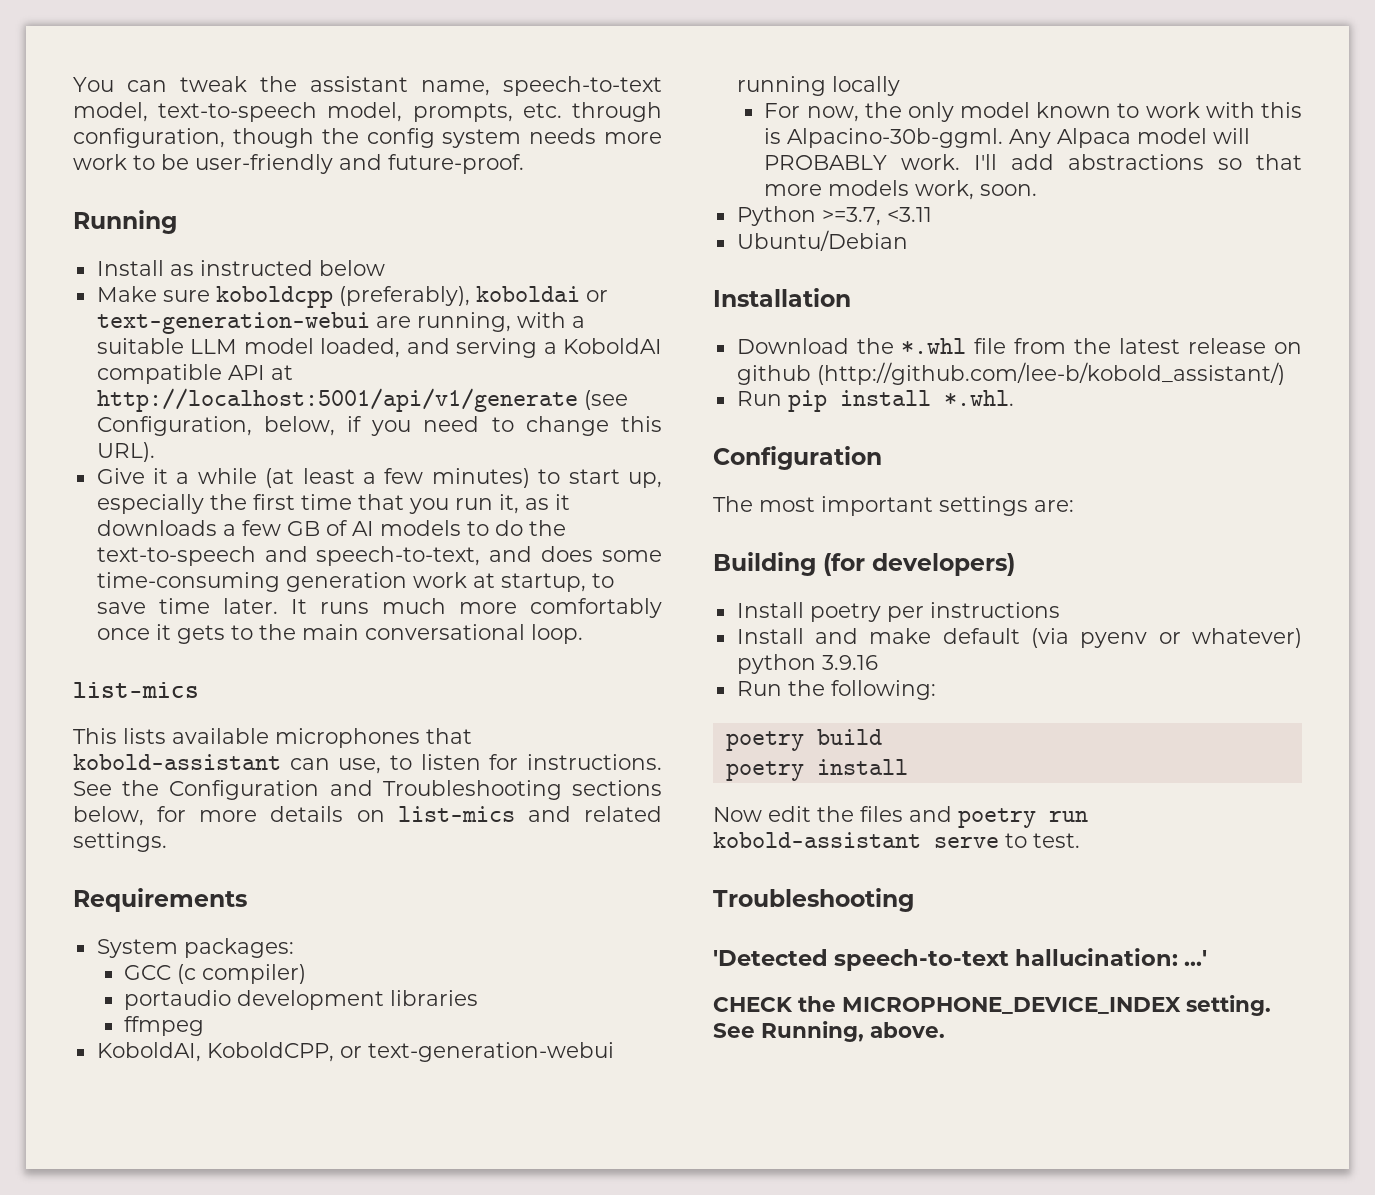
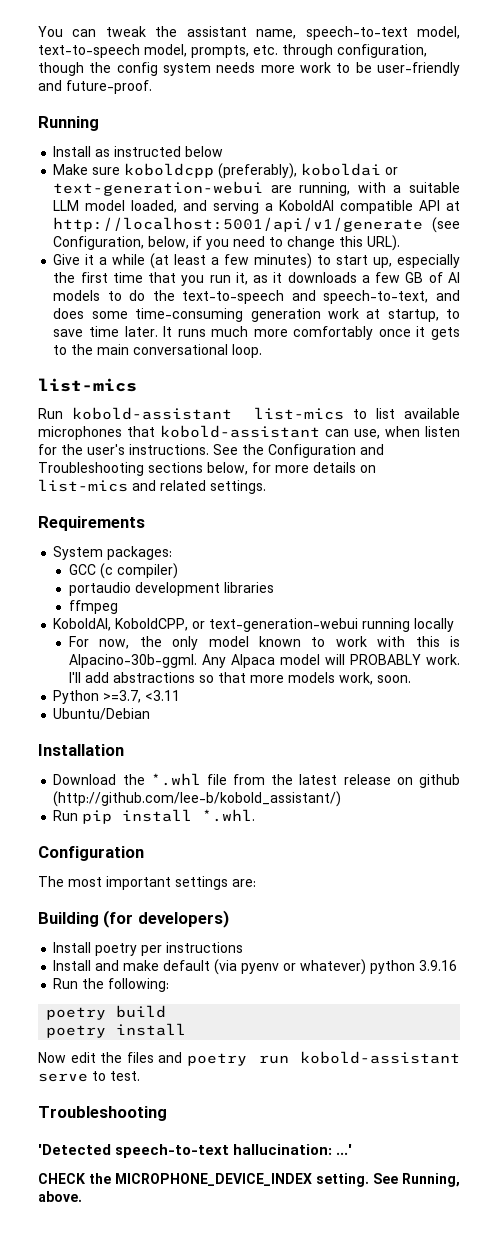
[73,728,166,744] This lists -> [38,407,396,420] Run kobold-assistant list-mics to list
[390,755,412,770] to -> [385,426,420,437] when
(519, 762) none -> [61,444,125,455] the user's

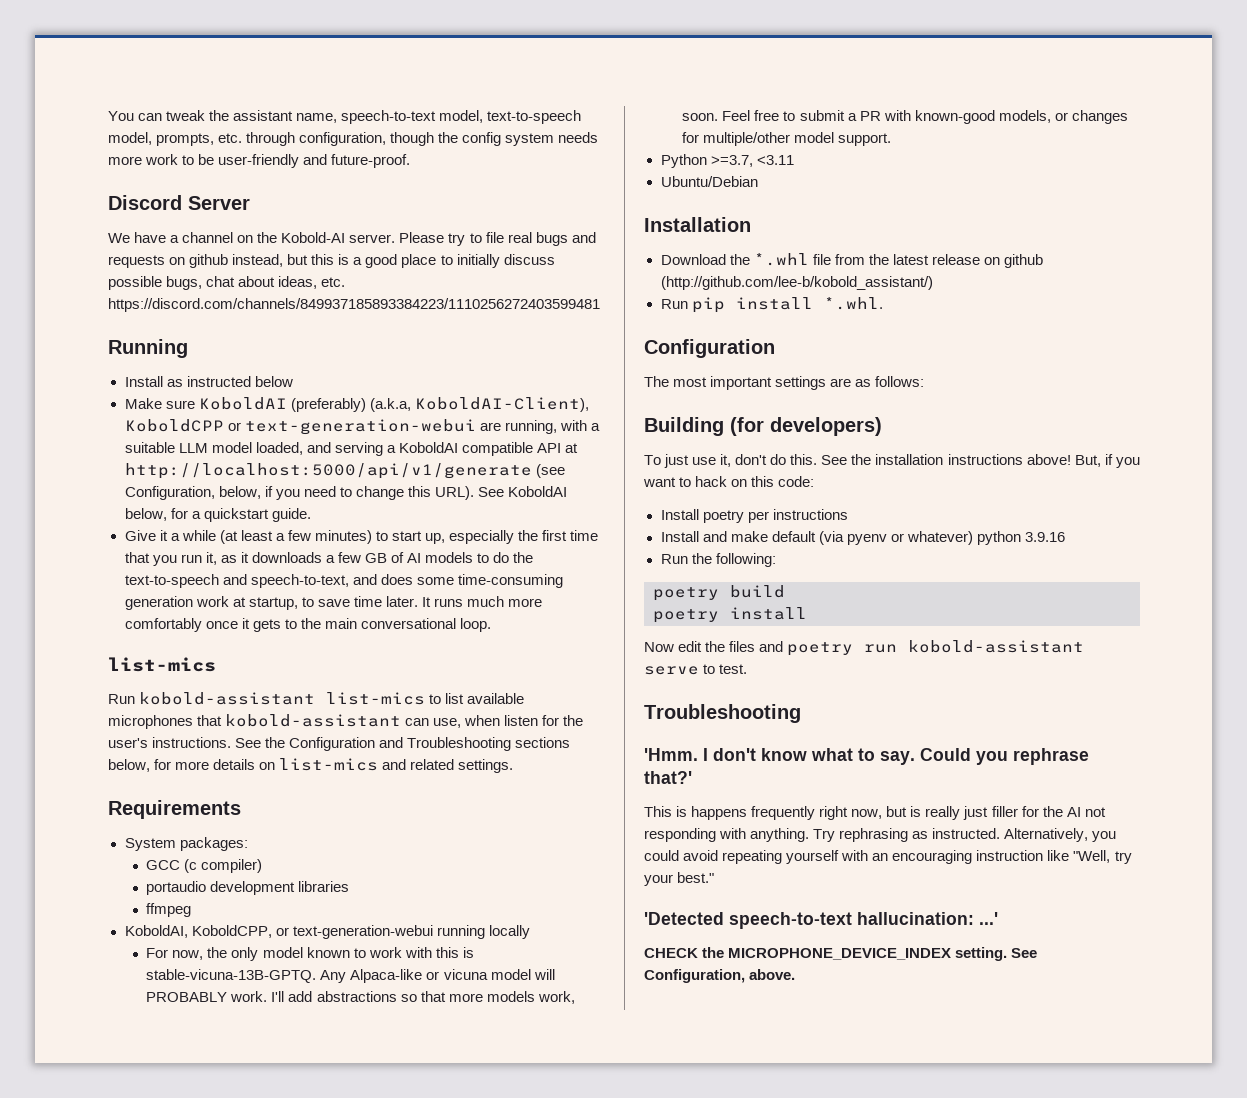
(152, 87) none -> [108,195,250,210] [108,232,596,246] [108,254,555,268] [108,276,346,290] [108,298,600,312] // Discord Server // We have a channel on the Kobold-AI server. Please try to file real bugs and requests on github instead, but this is a good place to initially discuss possible bugs, chat about ideas, etc. https://discord.com/channels/849937185893384223/1110256272403599481
[124,163,382,179] koboldcpp (preferably), koboldai -> [198,397,589,412] [124,419,224,432] KoboldAI (preferably) (a.k.a, KoboldAI-Client), KoboldCPP
[53,217,424,232] http://localhost:5001/api/v1/generate -> [124,463,532,479] http://localhost:5000/api/v1/generate
(401, 243) none -> [477,486,568,497] [124,508,311,522] See KoboldAI below, for a quickstart guide.
[69,654,276,668] Alpacino-30b-ggml. Any Alpaca -> [146,969,488,983] stable-vicuna-13B-GPTQ. Any Alpaca-like or vicuna
(412, 679) none -> [722,110,1128,124] [682,132,892,146] Feel free to submit a PR with known-good models, or changes for multiple/other model support.
[232,879,256,887] are: -> [830,376,925,387] are as follows:
(229, 919) none -> [644,454,1140,468] [643,476,815,487] // To just use it, don't do this. See the installation instructions above! But, if you want to hack on this code:
(167, 1113) none -> [644,748,1089,765] [644,771,692,784] [644,806,1106,820] [644,828,1117,842] [644,850,1132,864] [644,872,715,886] // 'Hmm. I don't know what to say. Could you rephrase that?' // This is happens frequently right now, but is really just filler for the AI not responding with anything. Try rephrasing as instructed. Alternatively, you could avoid repeating yourself with an encouraging instruction like "Well, try your best."
[402,1173,460,1187] Running, -> [644,969,745,983] Configuration,

